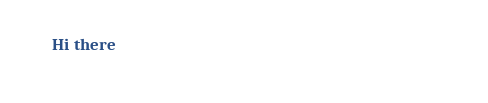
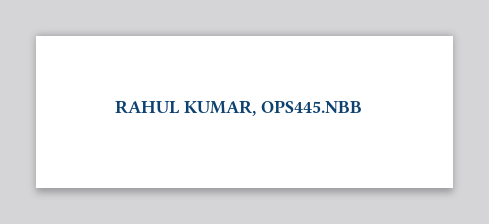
[52,38,116,50] Hi there -> [115,100,362,116] RAHUL KUMAR, OPS445.NBB

